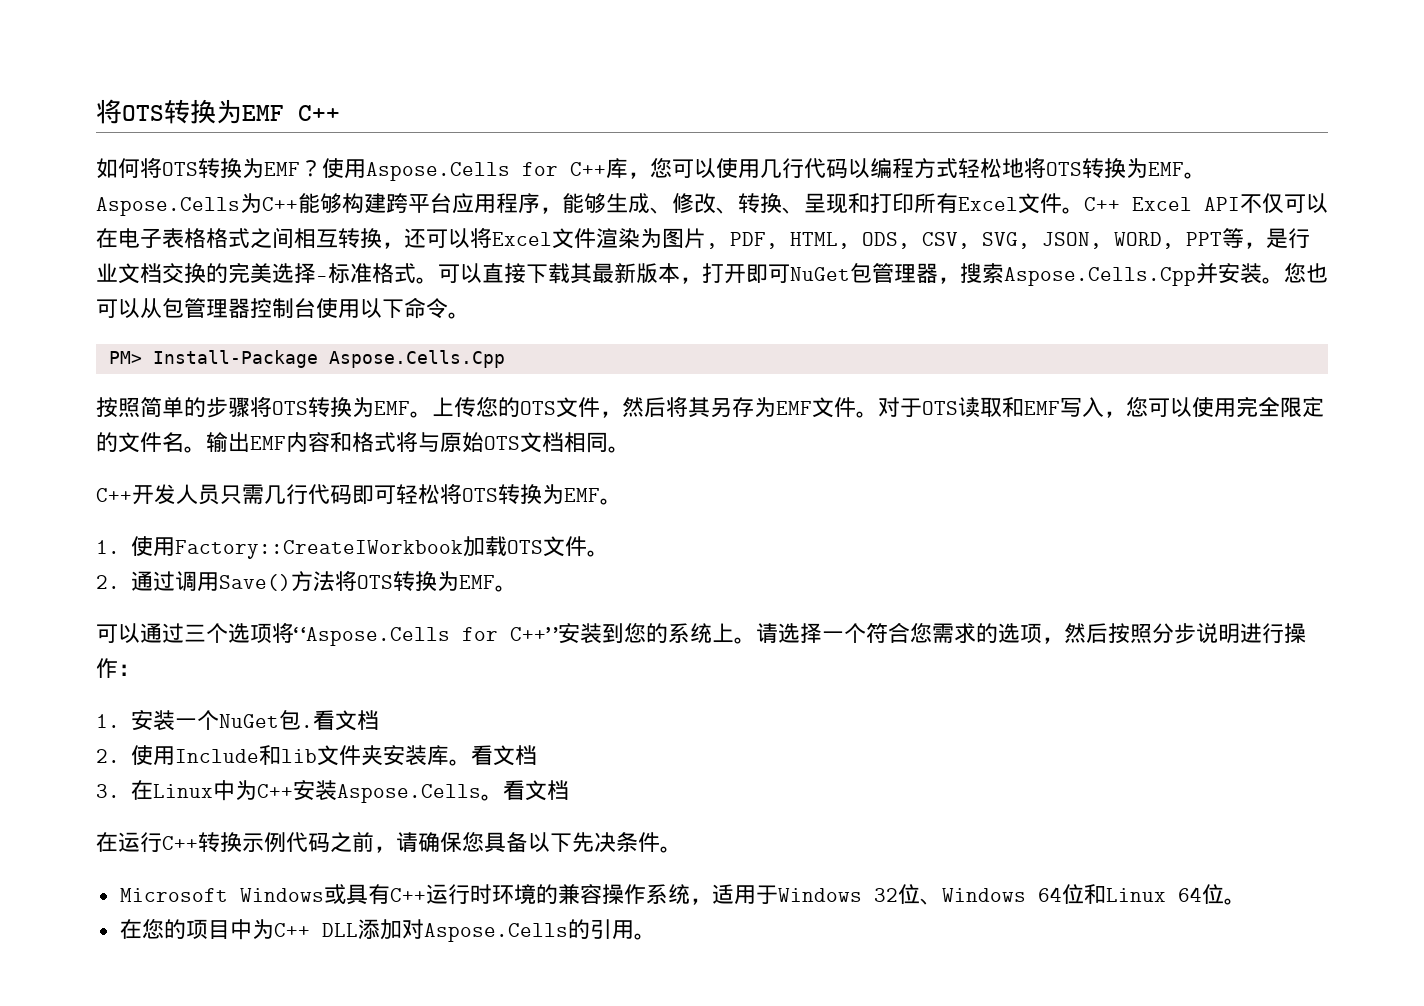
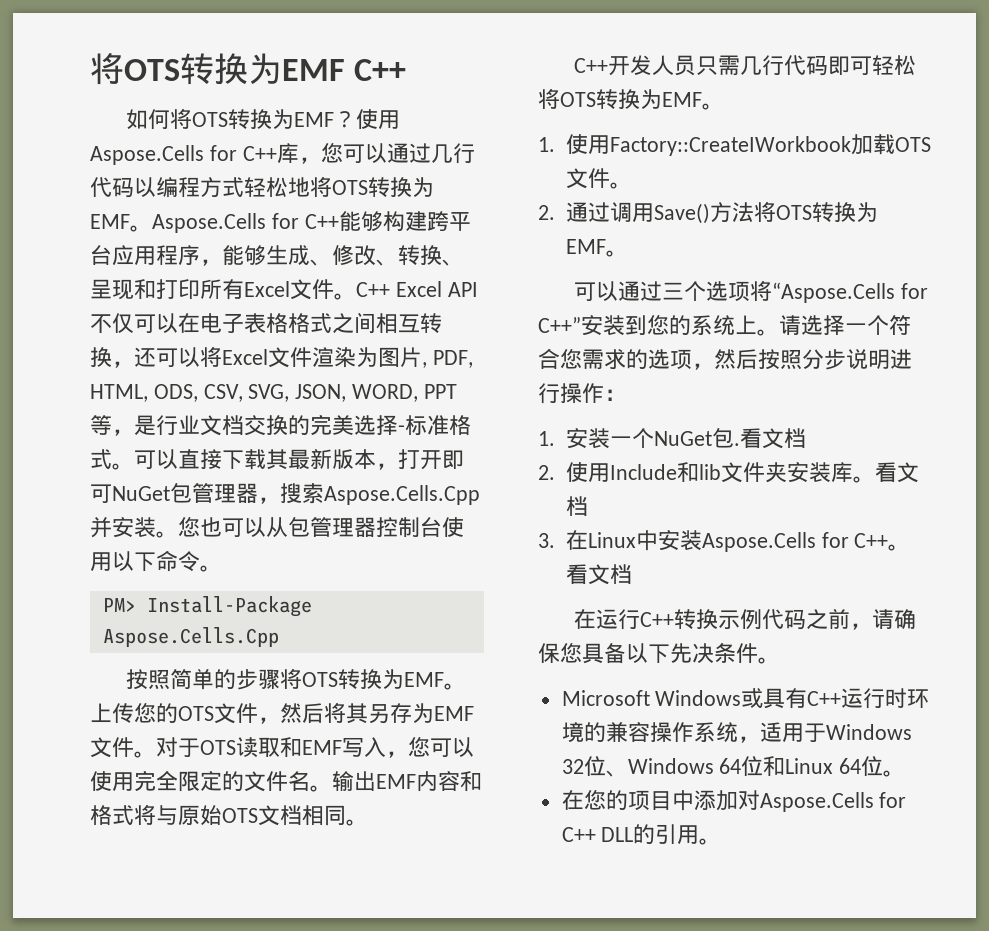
[716,158,760,178] 使用 -> [386,143,431,163] 通过
[240,193,262,213] 为 -> [271,213,299,229] for
[234,780,293,800] 为C++ -> (658, 540) none
(481, 793) none -> [821,532,889,548] for C++
[251,919,568,942] 为C++ DLL添加对Aspose.Cells -> [693,790,907,812] [561,827,634,842] 添加对Aspose.Cells for C++ DLL

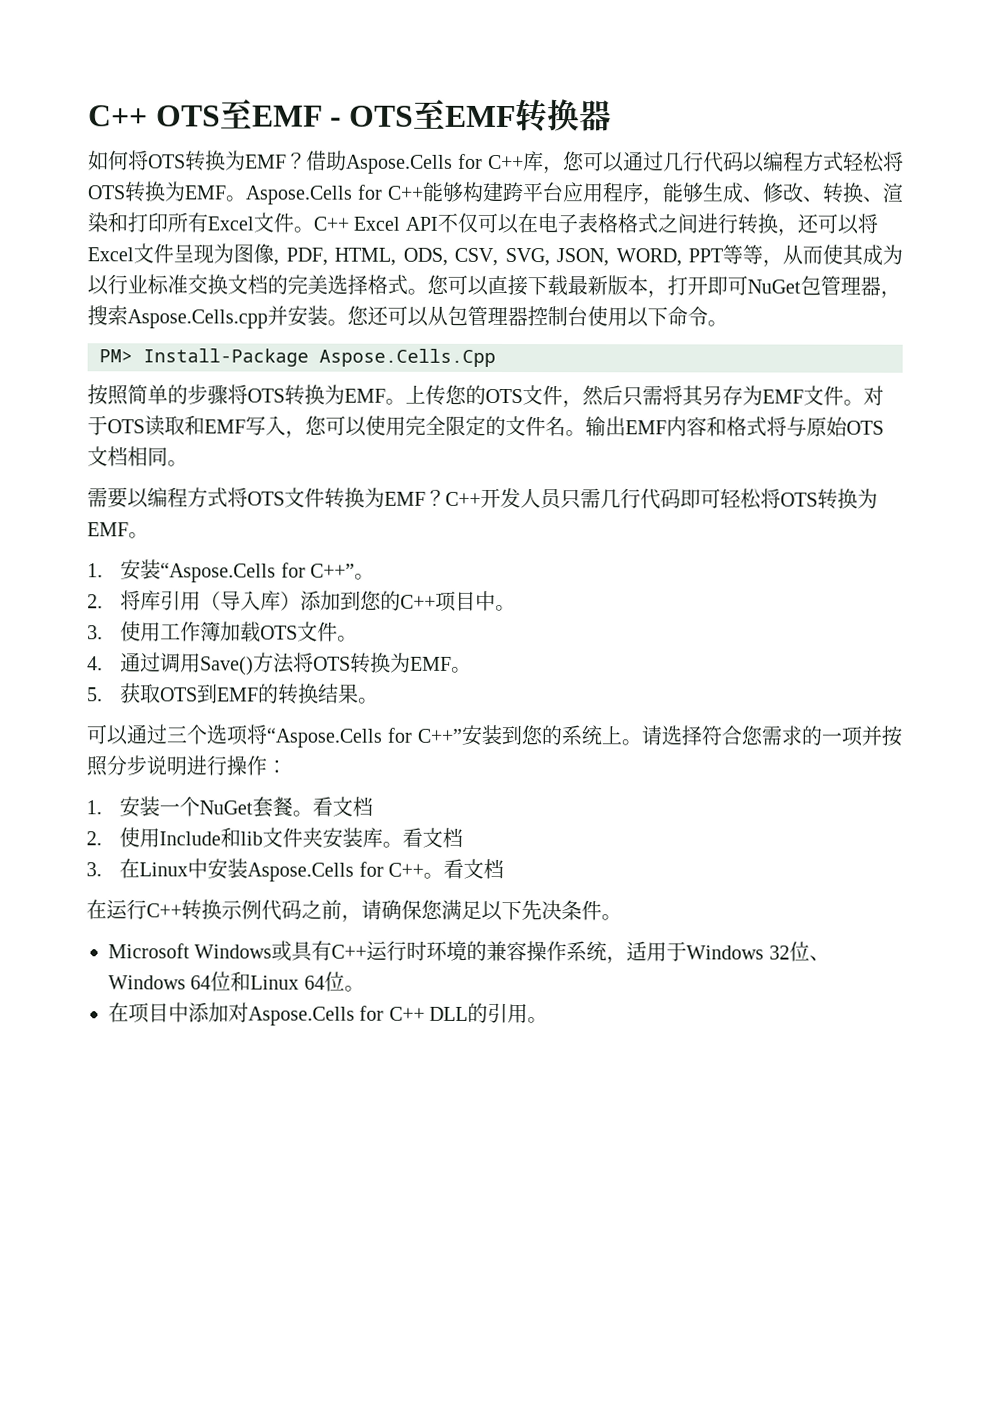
[90,53,407,85] 将OTS转换为EMF C++ -> [88,98,612,133] C++ OTS至EMF - OTS至EMF转换器
[356,109,401,129] 使用 -> [306,150,347,171] 借助
[288,177,310,197] 地 -> (885, 162) none
[90,279,134,300] 呈现 -> [882,182,904,203] [87,212,108,233] 渲染
[376,313,420,333] 相互 -> [696,213,738,234] 进行
[312,347,422,368] 渲染为图片 -> [173,243,274,264] 呈现为图像
[112,414,471,436] [90,449,134,470] ，是行业文档交换的完美选择-标准格式。 -> [742,244,903,268] [87,274,449,296] 等，从而使其成为以行业标准交换文档的完美选择格式。您
[266,449,288,470] 其 -> (568, 286) none
[324,485,480,505] Aspose.Cells.Cpp -> [127,309,268,329] Aspose.Cells.cpp
[200,517,222,537] 也 -> [367,305,389,326] 还
(324, 713) none -> [622,385,663,407] 只需
(368, 822) none -> [87,487,446,509] 需要以编程方式将OTS文件转换为EMF？
[565,134,851,156] 使用Factory::CreateIWorkbook -> [120,559,376,583] [87,590,517,612] [87,621,222,642] 安装“Aspose.Cells for C++”。 // 2.将库引用（导入库）添加到您的C++项目中。 // 3.使用工作簿
[538,205,555,220] 2. -> [87,656,103,671] 4.
(628, 253) none -> [87,683,380,705] // 5.获取OTS到EMF的转换结果。
[845,315,889,335] 一个 -> (702, 735) none
[648,349,758,370] 选项，然后 -> [821,725,882,747] 一项并
[711,428,740,448] 包. -> [252,796,314,818] 套餐。
[582,643,626,664] 具备 -> [441,899,482,920] 满足
[583,789,628,810] 您的 -> (129, 1012) none

